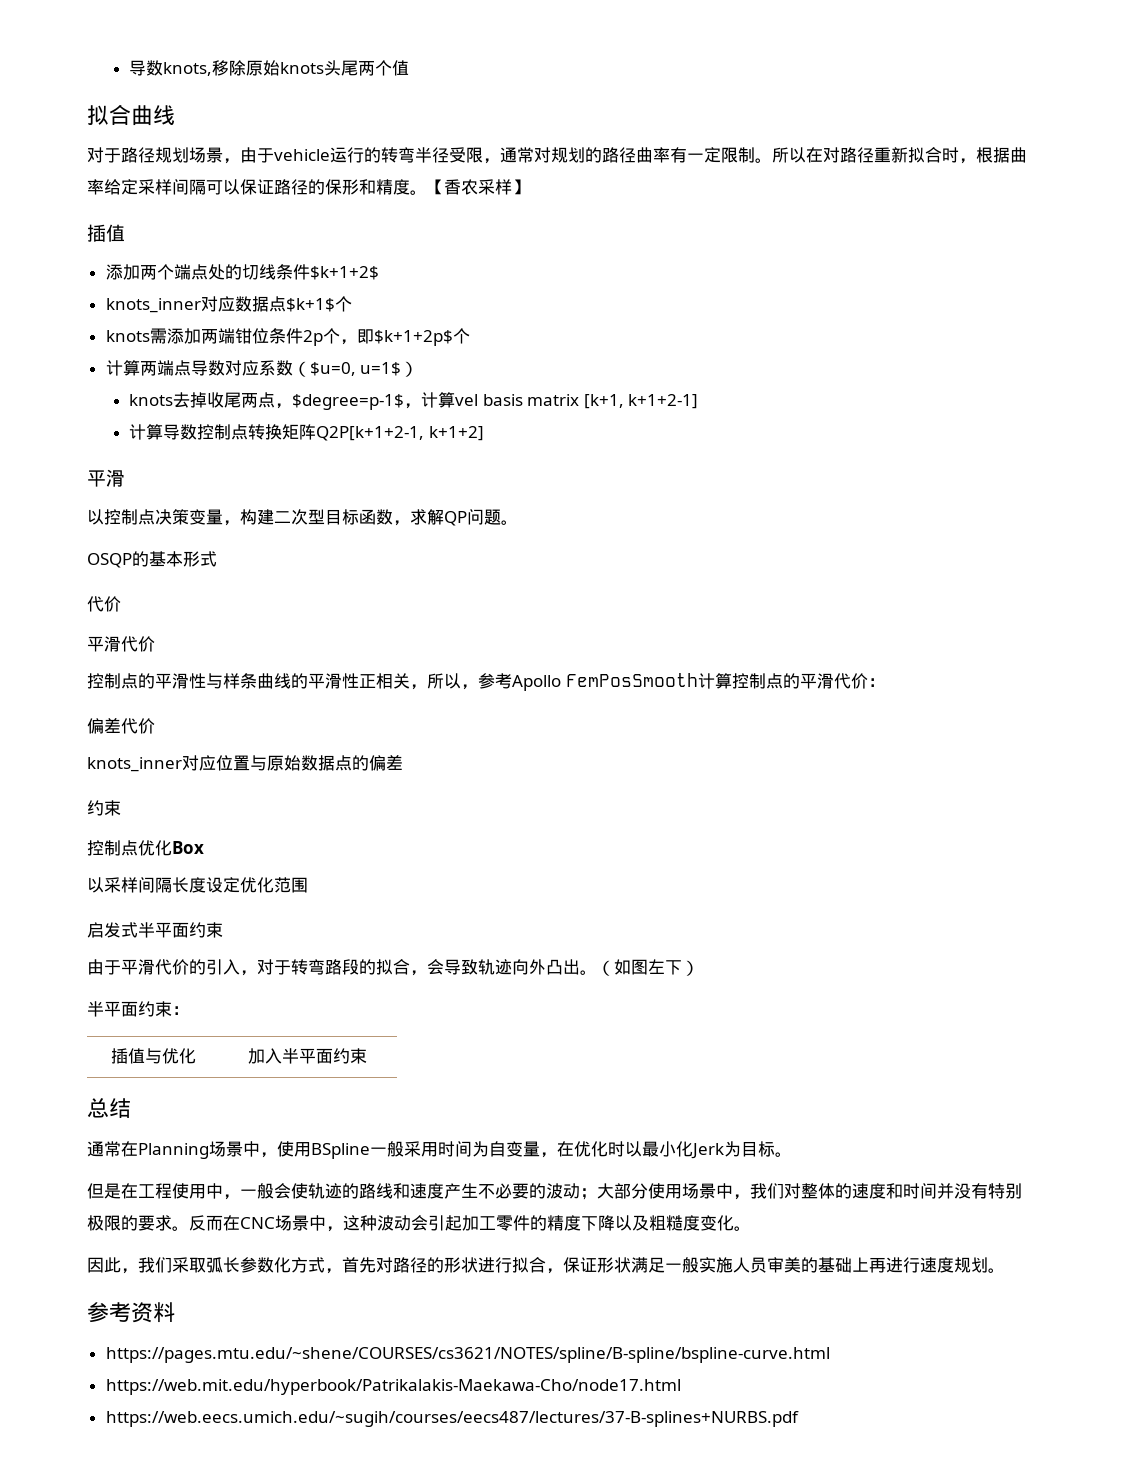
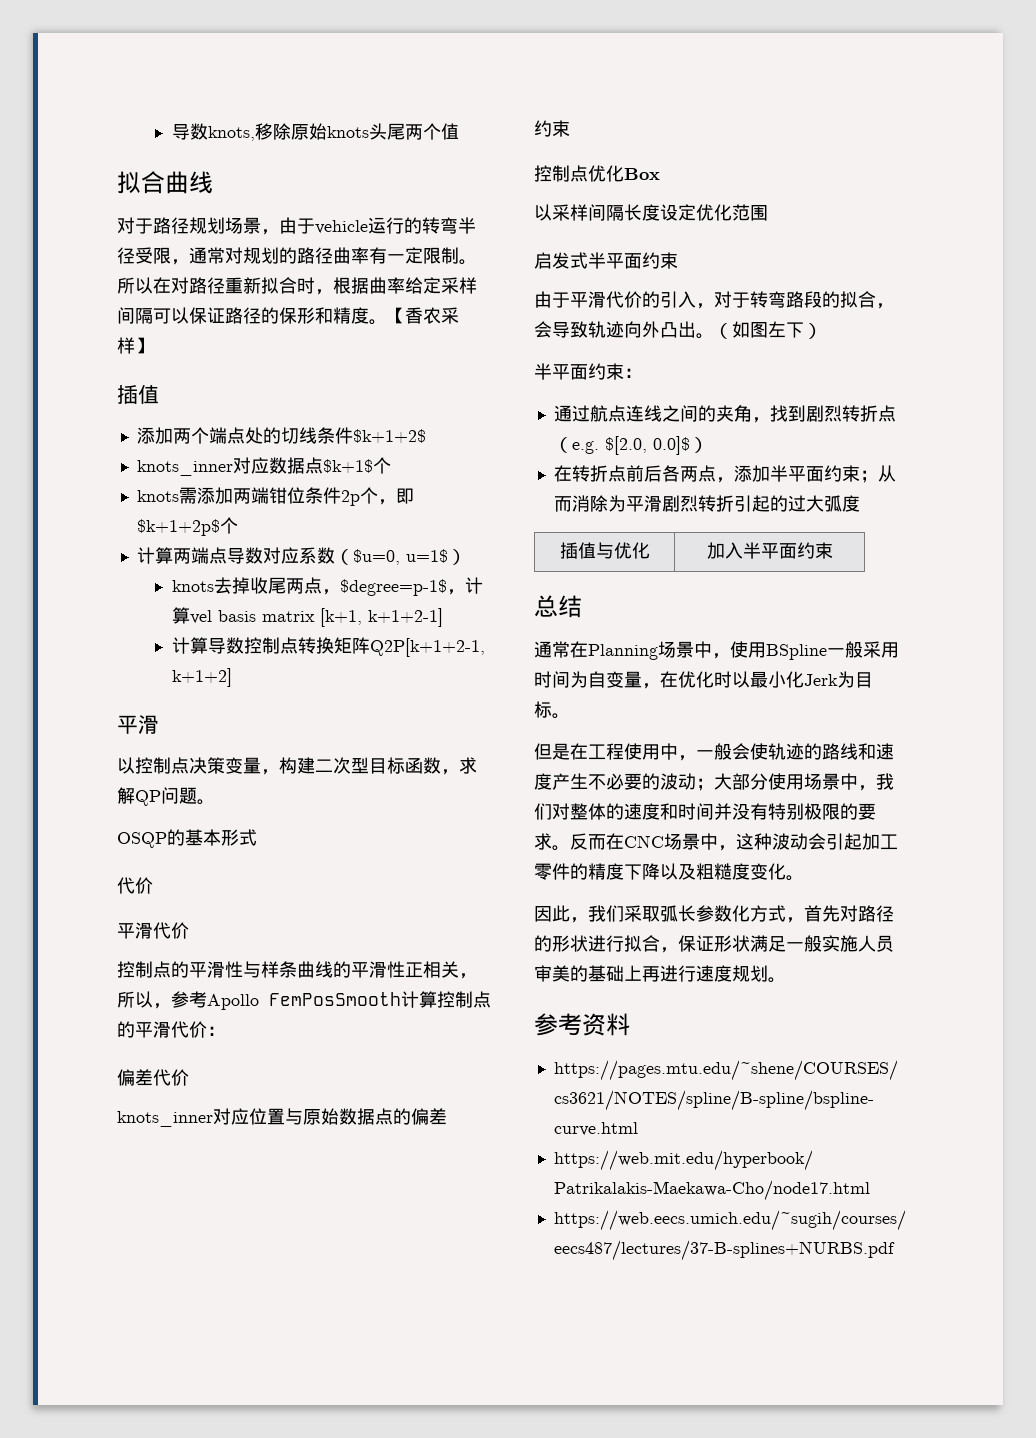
(189, 1010) none -> [553,405,896,423] [553,436,708,455] [553,465,896,483] [553,495,860,512] // 通过航点连线之间的夹角，找到剧烈转折点（e.g. $[2.0, 0.0]$） // 在转折点前后各两点，添加半平面约束；从而消除为平滑剧烈转折引起的过大弧度

